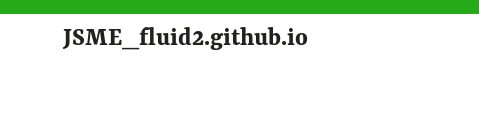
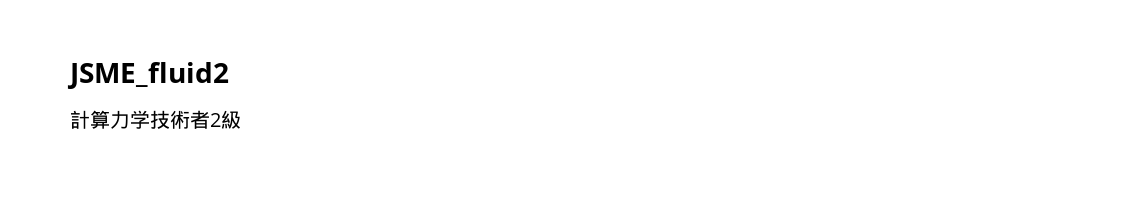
[62,27,308,50] JSME_fluid2.github.io -> [67,62,229,89] [70,110,241,129] JSME_fluid2 // 計算力学技術者2級

